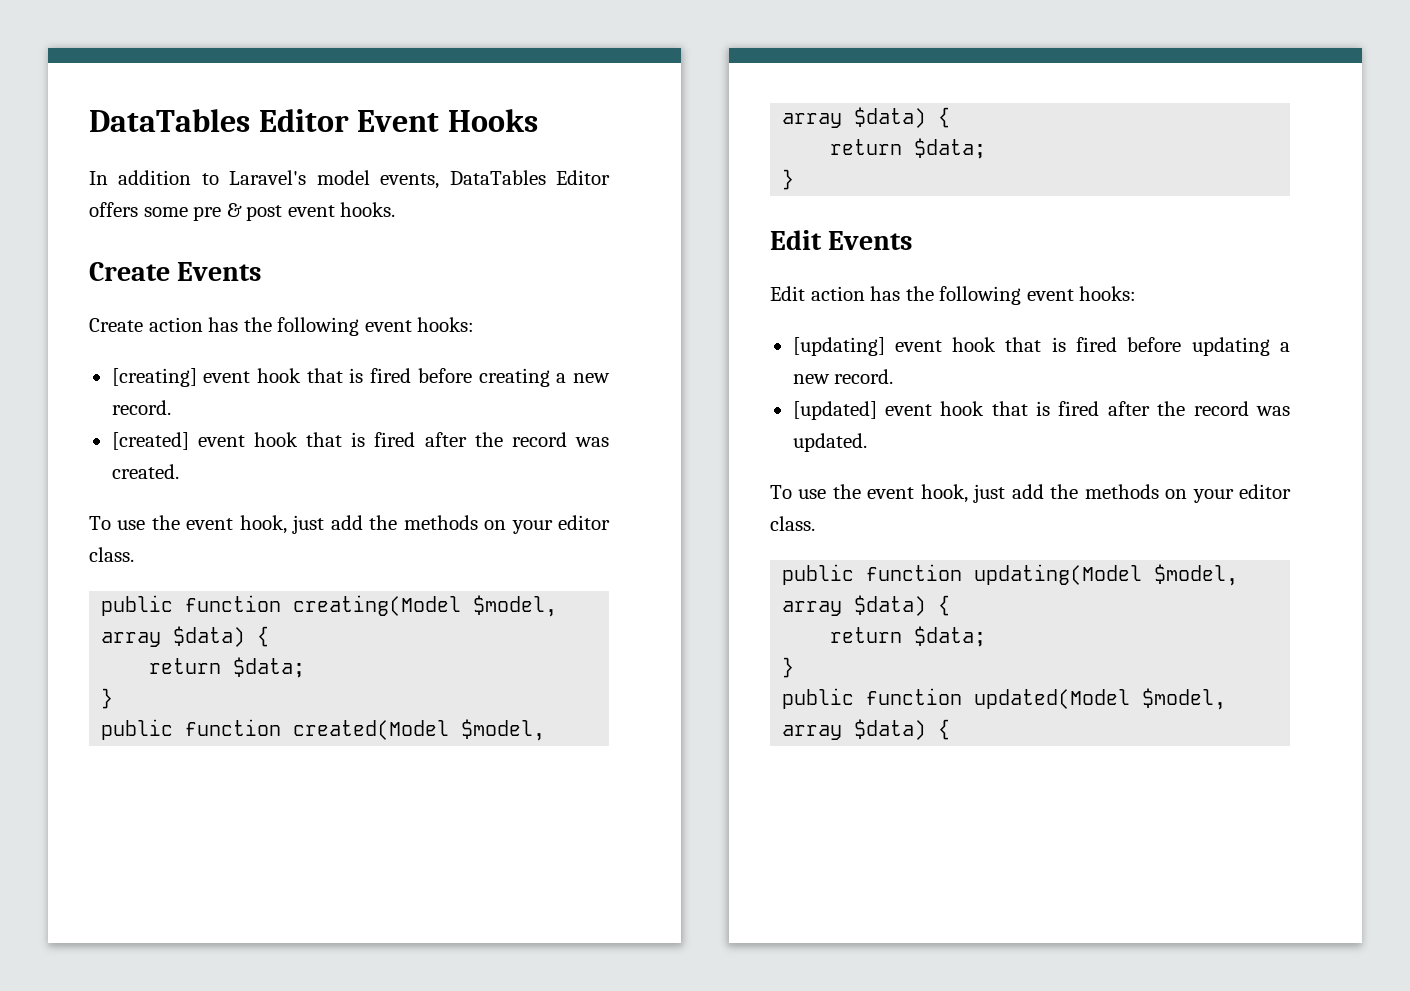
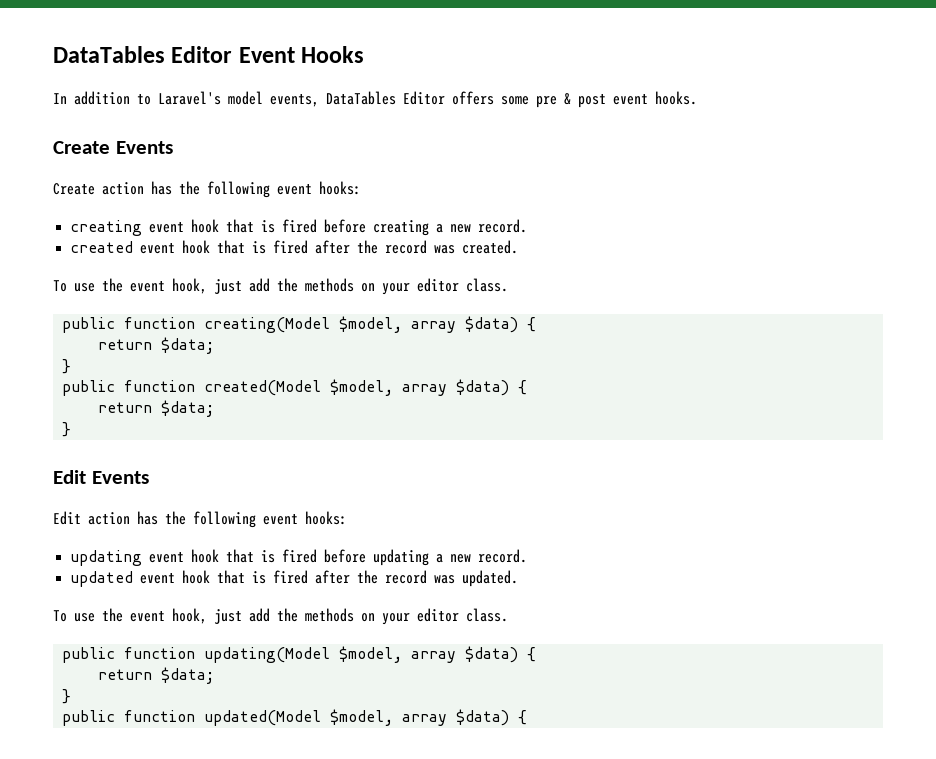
[111,368,197,387] [creating] -> [70,220,143,236] creating
[111,432,189,450] [created] -> [70,241,134,253] created
[792,337,885,356] [updating] -> [70,550,143,566] updating
[792,401,877,420] [updated] -> [70,571,134,587] updated

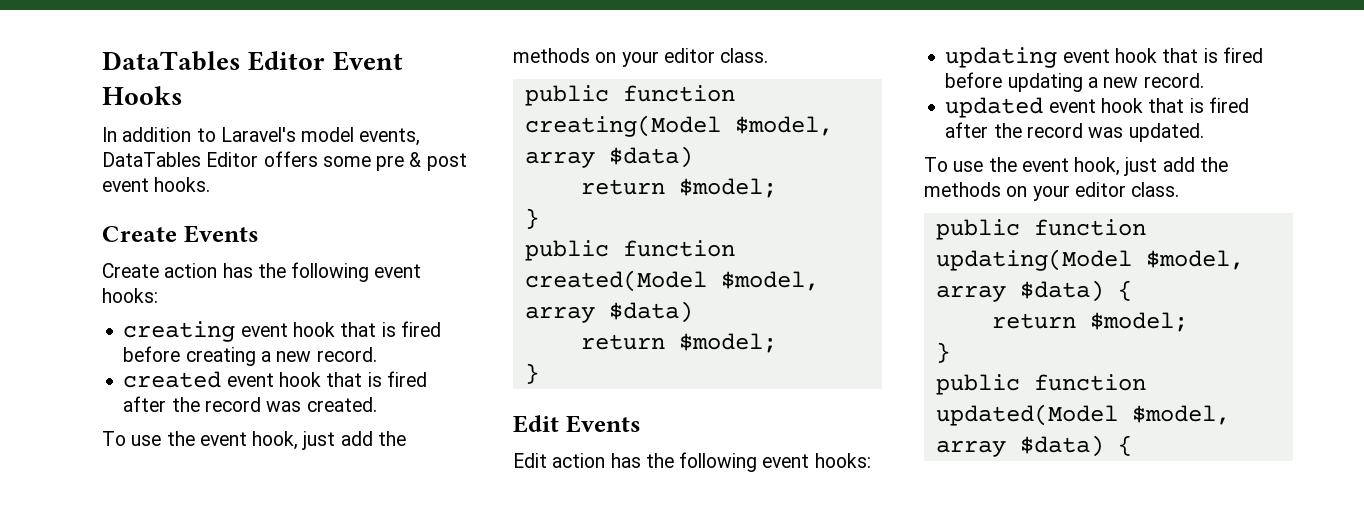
[527,317,537,332] [98,337,215,354] { // return $data; -> [580,178,777,198] // return $model;
[518,380,528,395] [98,400,215,417] { // return $data; -> [580,333,777,353] // return $model;
[161,667,215,684] $data; -> [1089,312,1188,332] $model;

